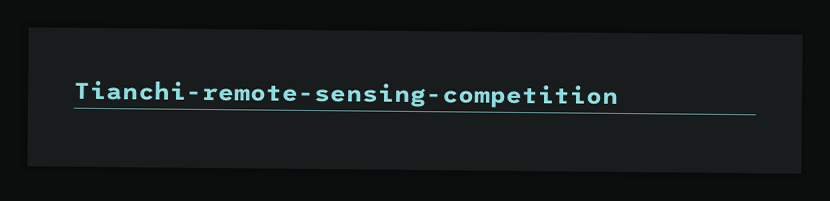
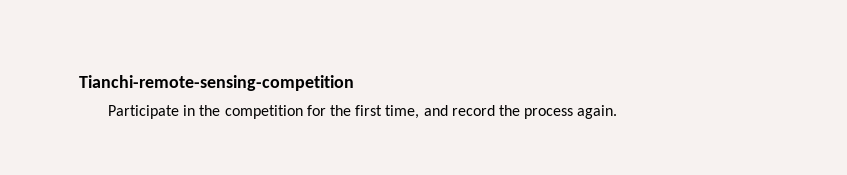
(619, 94) none -> [108,105,618,119] // Participate in the competition for the first time, and record the process again.

